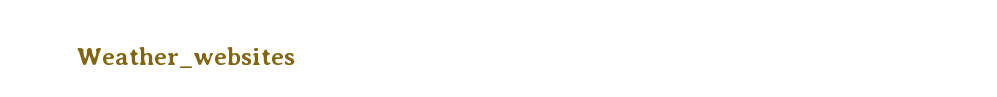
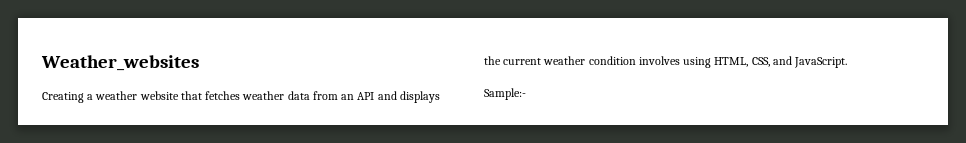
(295, 57) none -> [42,91,440,103] [484,56,848,68] [484,88,526,100] // Creating a weather website that fetches weather data from an API and displays the current weather condition involves using HTML, CSS, and JavaScript. // Sample:-

